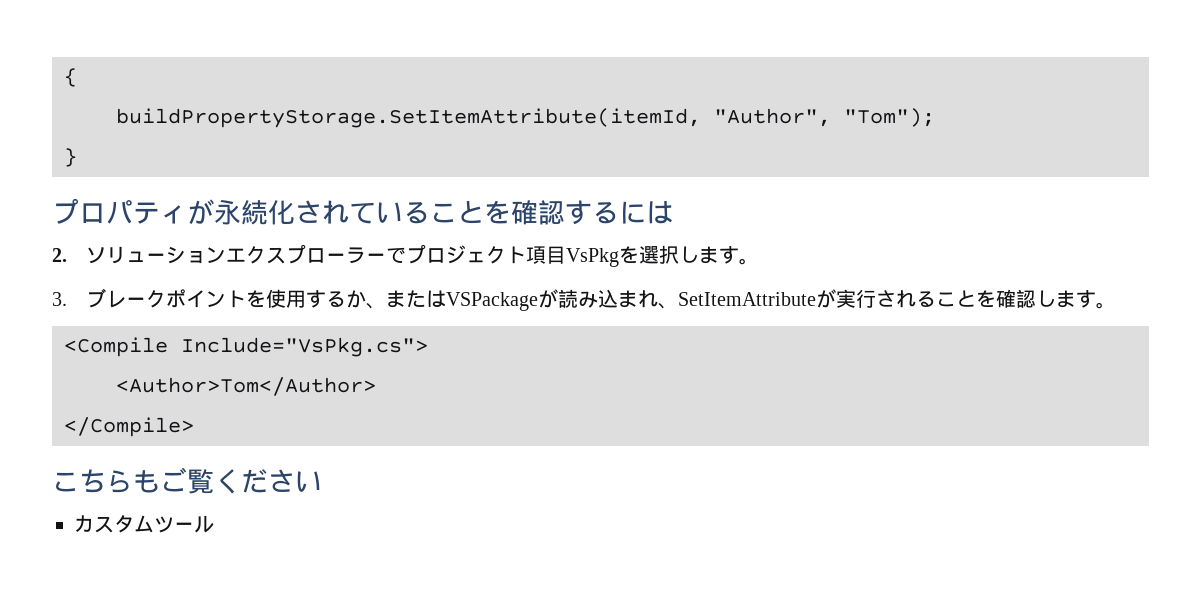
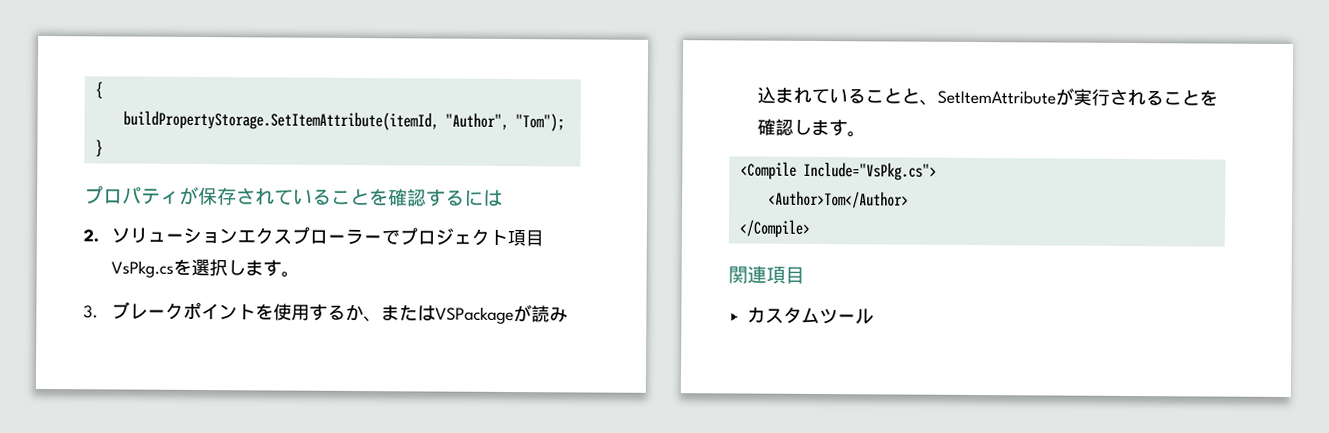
[214,199,295,225] 永続化 -> [198,186,237,206] 保存
[565,248,619,267] VsPkg -> [111,260,175,278] VsPkg.cs
(658, 299) none -> [811,87,921,104] ていることと
[52,467,322,494] こちらもご覧ください -> [728,265,805,284] 関連項目

